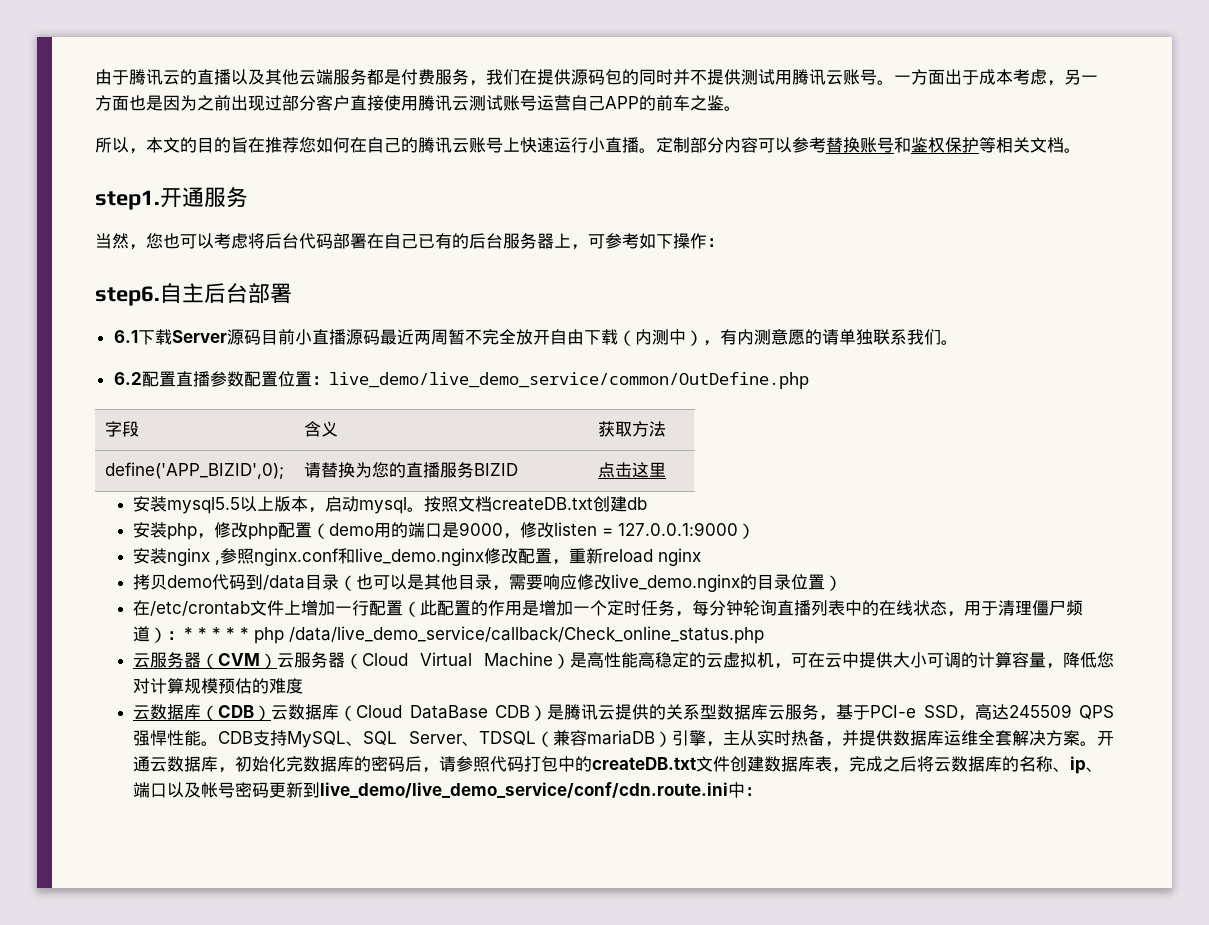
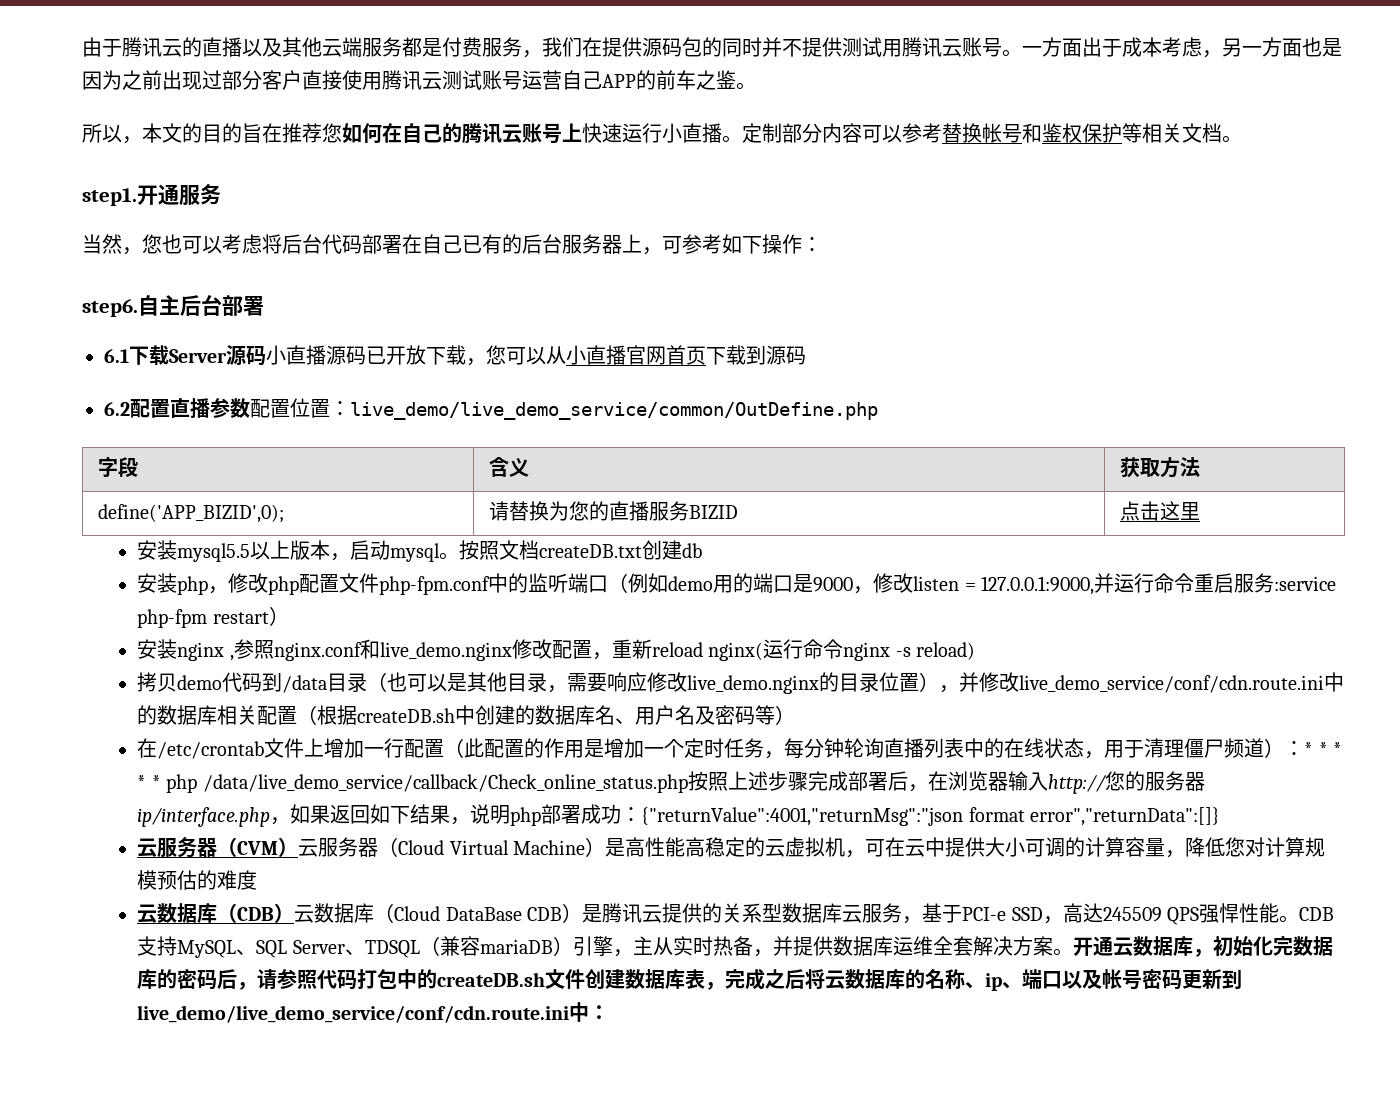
[860,137,877,153] 账 -> [982,123,1002,143] 帐
[260,329,295,345] 目前 -> (266, 355) none
[379,329,958,346] 最近两周暂不完全放开自由下载（内测中），有内测意愿的请单独联系我们。 -> [366,345,806,366] 已开放下载，您可以从小直播官网首页下载到源码
[312,523,330,539] （ -> [339,573,669,595] 文件php-fpm.conf中的监听端口（例如
[618,522,739,536] 127.0.0.1:9000 -> [981,573,1337,595] [137,609,269,628] 127.0.0.1:9000,并运行命令重启服务:service php-fpm restart
[658,548,702,566] nginx -> [708,639,975,661] nginx(运行命令nginx -s reload)
(843, 583) none -> [939,672,1345,693] [137,705,796,725] ，并修改live_demo_service/conf/cdn.route.ini中的数据库相关配置（根据createDB.sh中创建的数据库名、用户名及密码等）
(765, 635) none -> [687,771,1205,794] [137,804,1221,827] 按照上述步骤完成部署后，在浏览器输入http://您的服务器ip/interface.php，如果返回如下结果，说明php部署成功：{"returnValue":4001,"returnMsg":"json format error","returnData":[]}
[592,757,697,770] createDB.txt -> [437,972,546,987] createDB.sh

